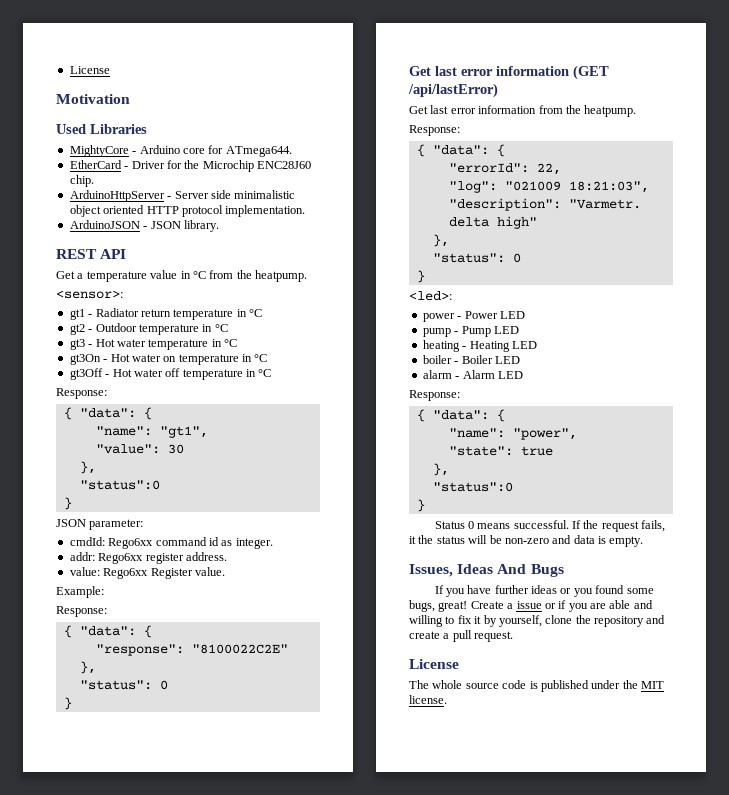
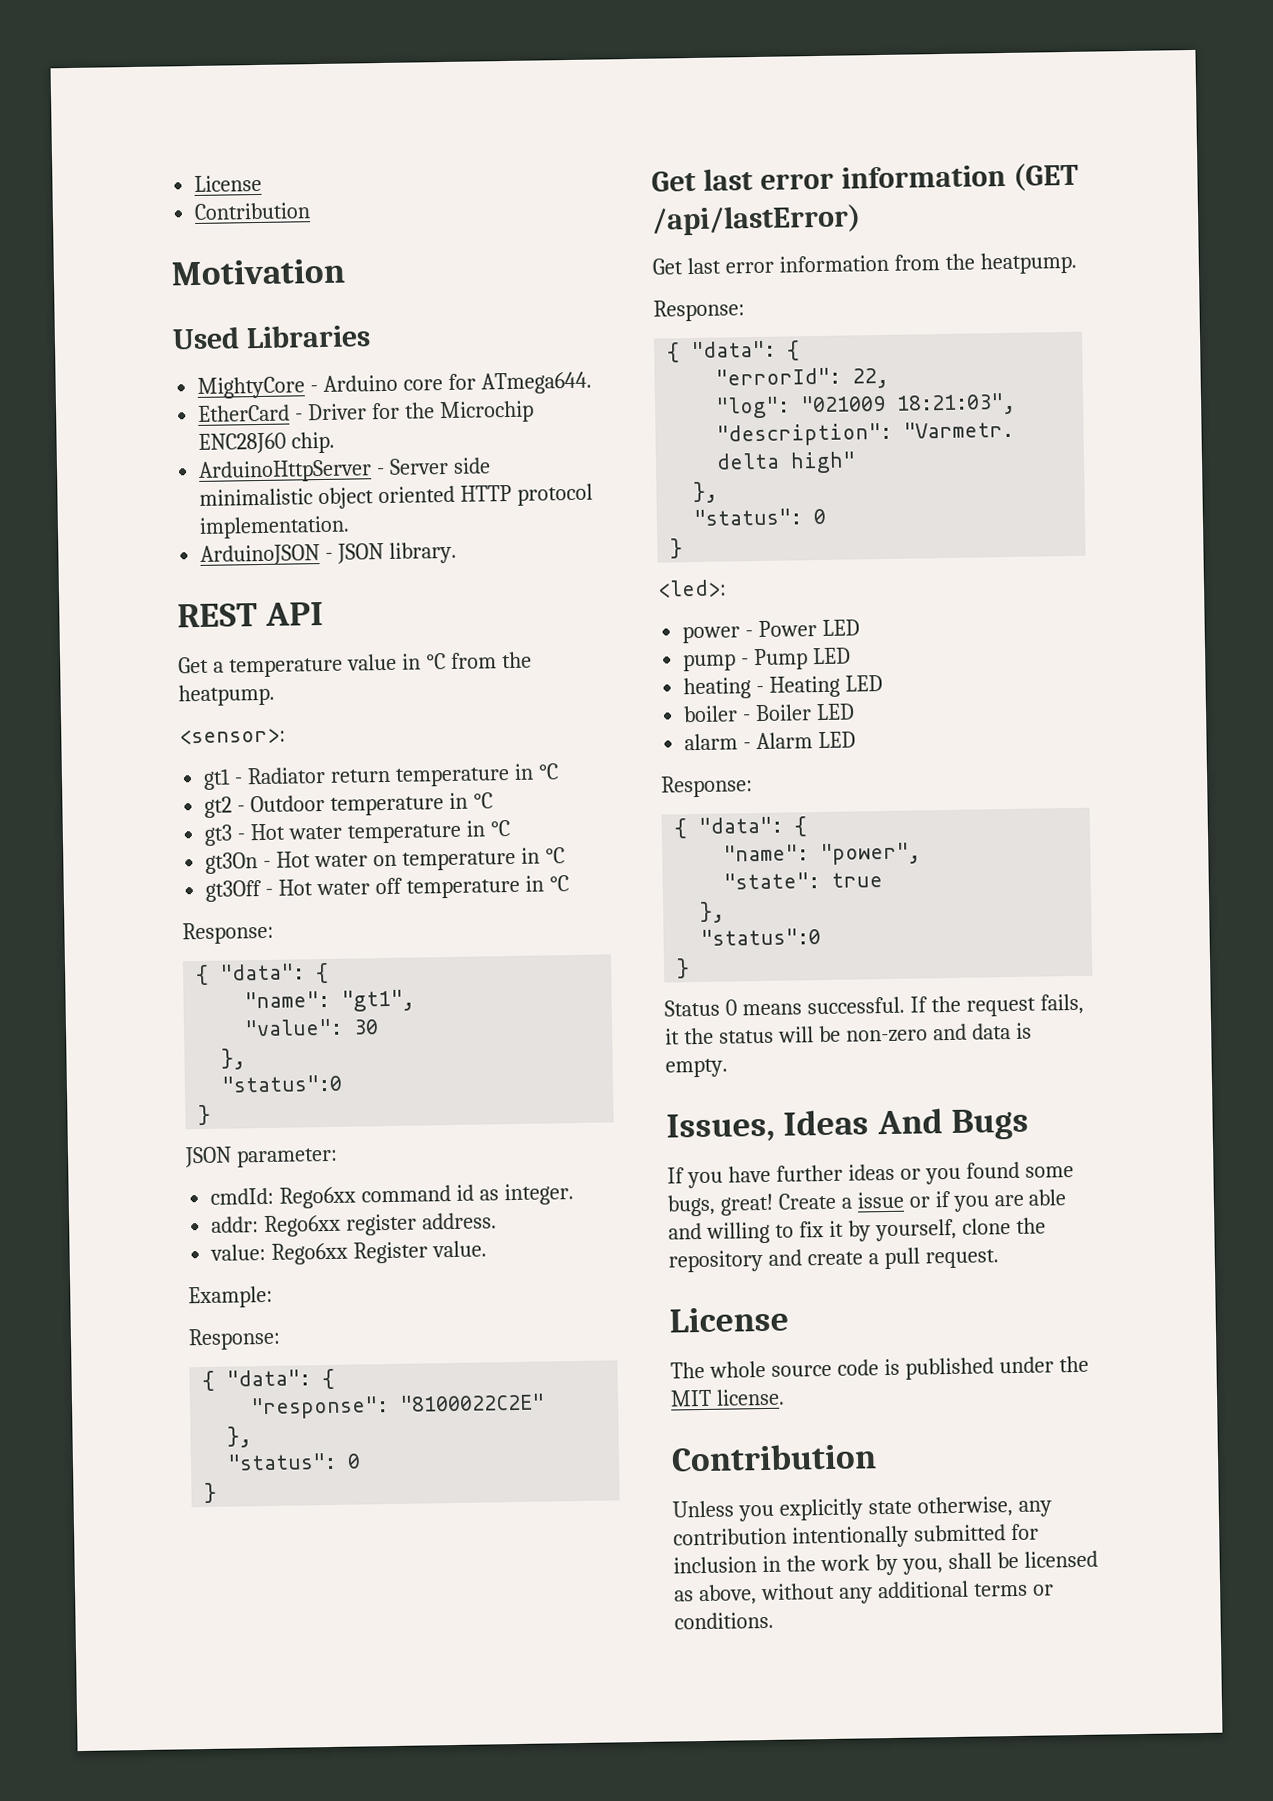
[69,66,110,74] License -> [194,174,263,193] [194,202,312,221] License // Contribution
(447, 699) none -> [671,1443,877,1472] [672,1496,1052,1522] [673,1523,1039,1549] [673,1550,1098,1576] [674,1580,1054,1606] [674,1611,774,1630] // Contribution // Unless you explicitly state otherwise, any contribution intentionally submitted for inclusion in the work by you, shall be licensed as above, without any additional terms or conditions.

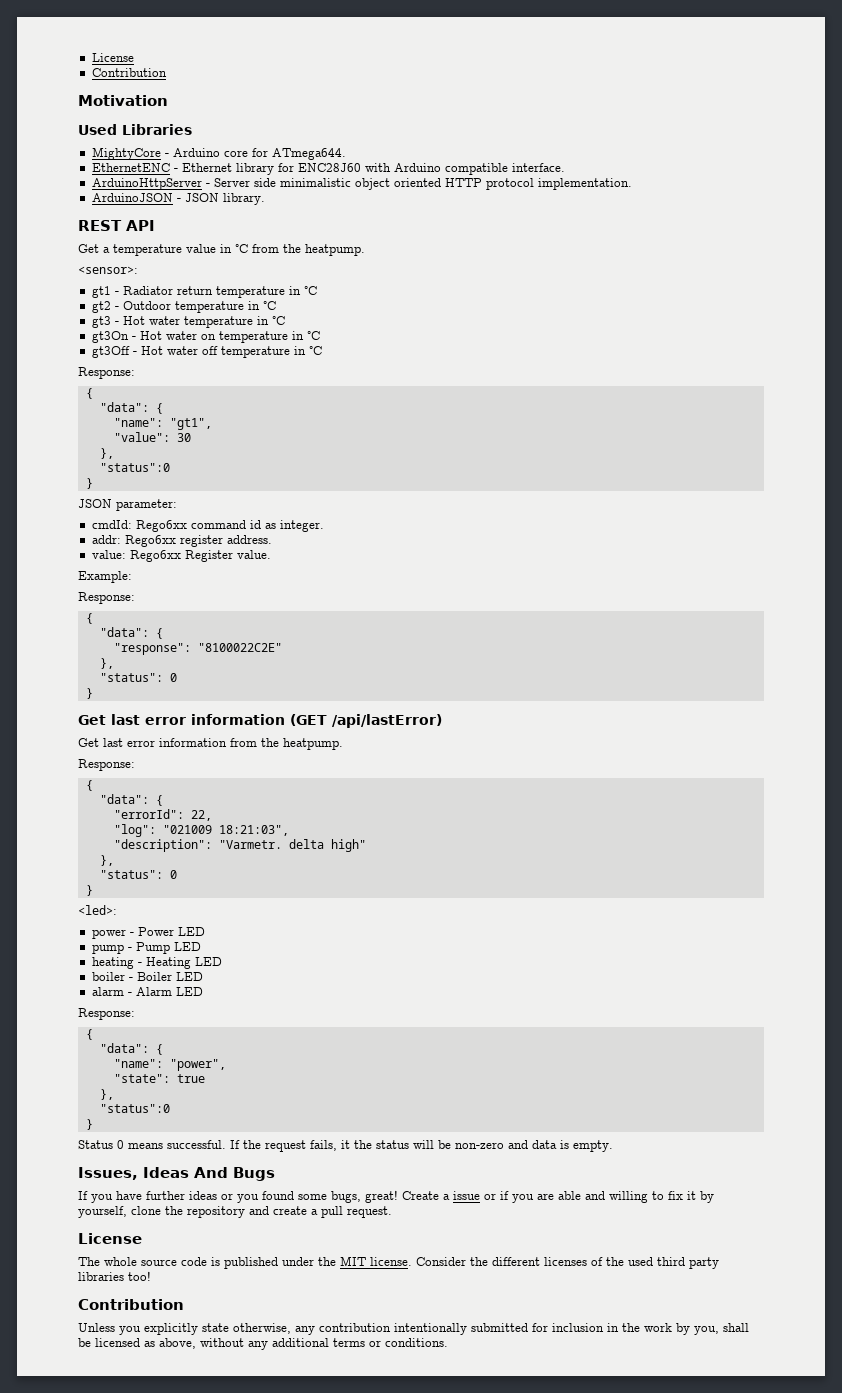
[198,400,534,424] [198,431,336,454] EtherCard - Driver for the Microchip ENC28J60 chip. -> [91,163,565,175] EthernetENC - Ethernet library for ENC28J60 with Arduino compatible interface.
(210, 975) none -> (93, 393) //
(216, 1381) none -> (93, 618) //
(681, 352) none -> (93, 785) //
(689, 828) none -> (93, 1034) //
(785, 1397) none -> [416,1257,719,1269] [78,1271,151,1281] Consider the different licenses of the used third party libraries too!

